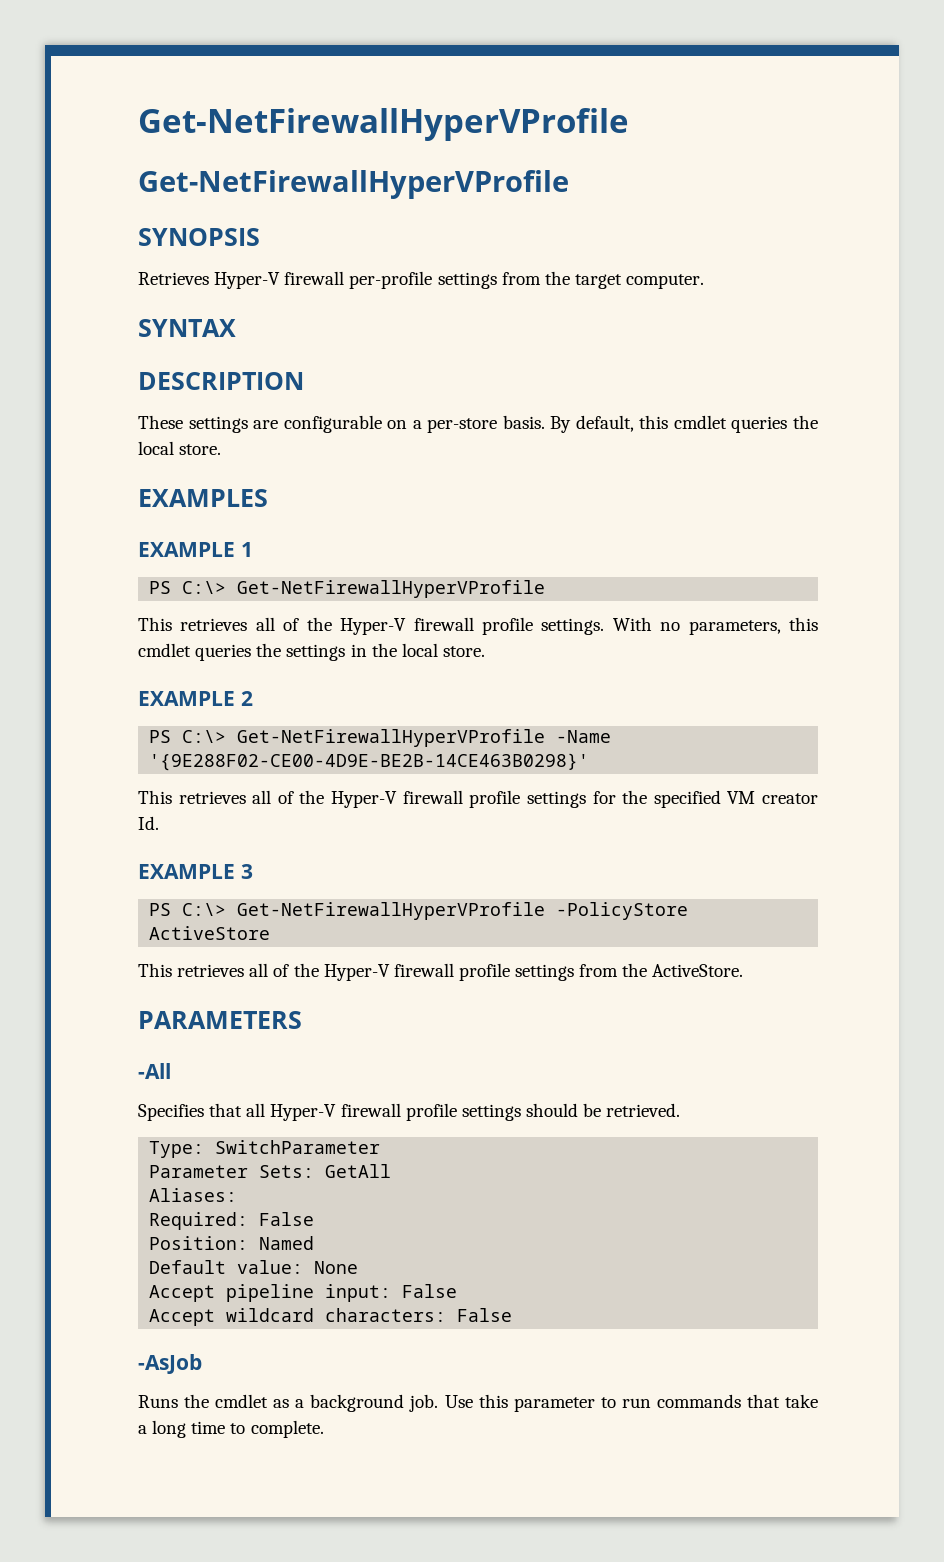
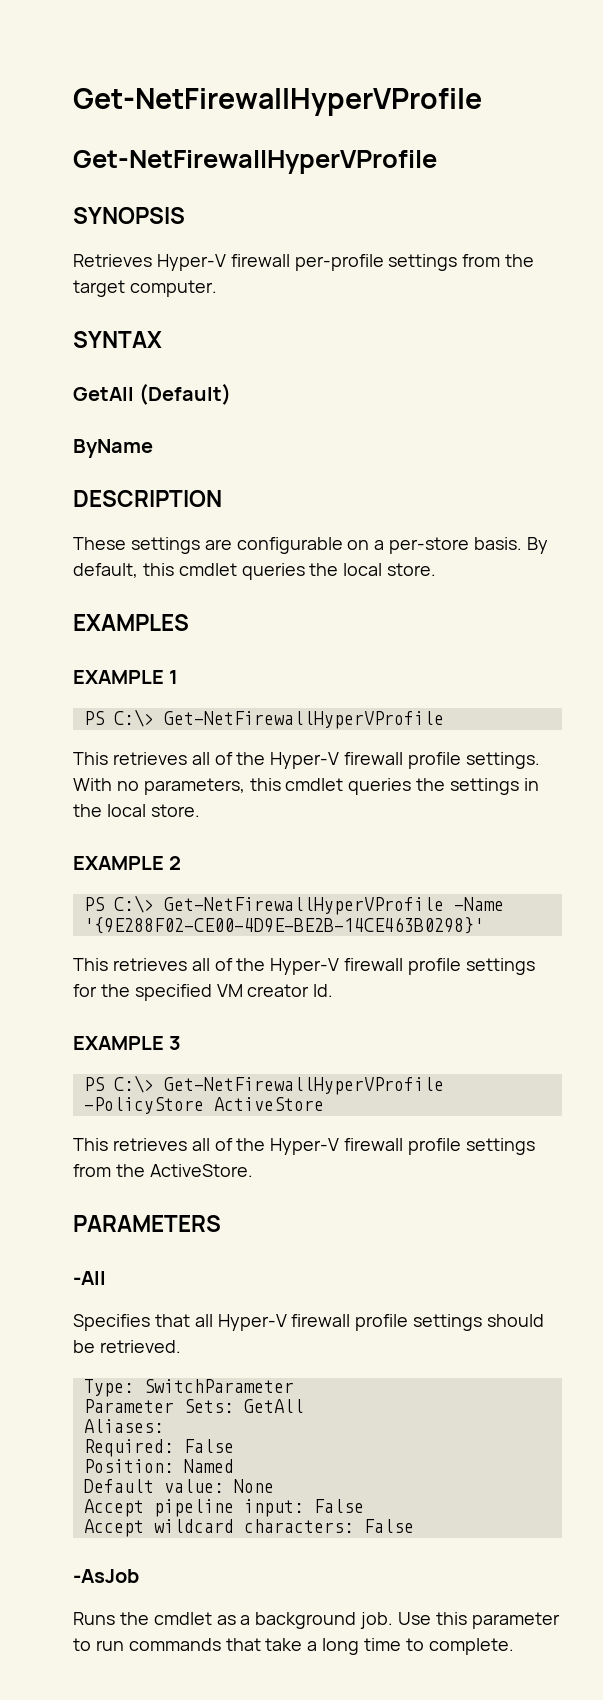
(236, 328) none -> [73,383,232,405] [73,439,153,458] // GetAll (Default) // ByName

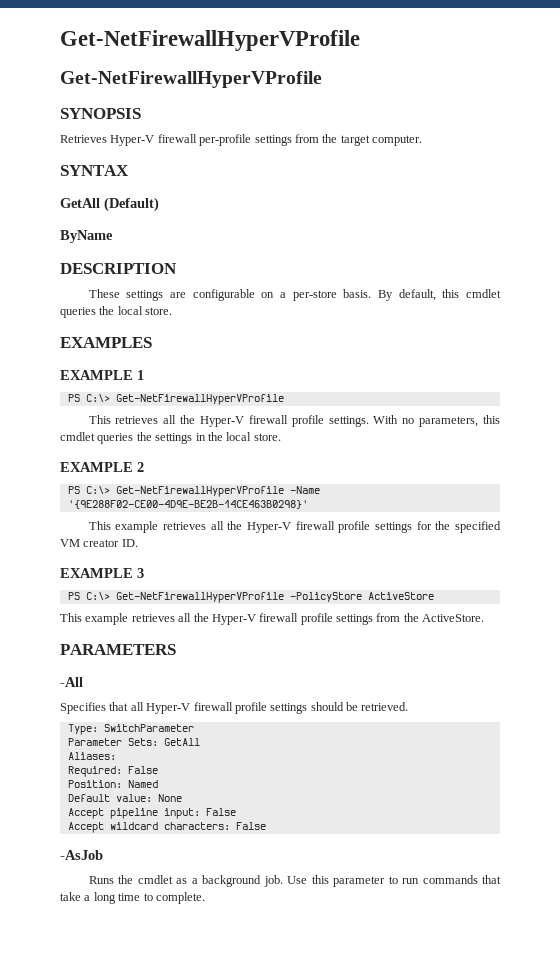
[214,752,233,765] of -> (177, 419) none
[112,958,233,971] retrieves all of -> [115,521,224,533] example retrieves all
[313,984,334,997] Id. -> [121,539,138,547] ID.
[112,1138,233,1151] retrieves all of -> [85,613,192,625] example retrieves all

